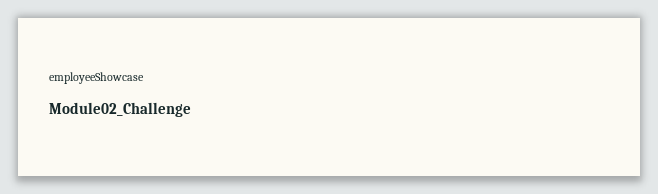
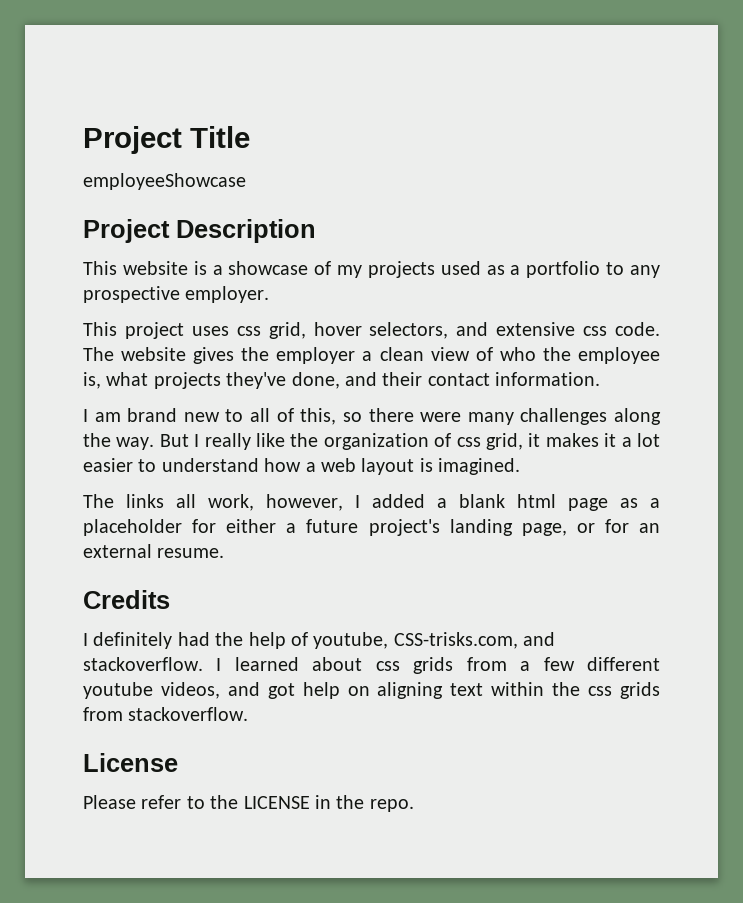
(49, 78) none -> [83,126,250,154] Project Title //
[49,102,191,117] Module02_Challenge -> [83,219,316,243] [83,261,660,278] [83,286,270,303] [83,322,660,339] [83,347,661,364] [83,372,601,389] [83,408,661,425] [83,433,660,450] [83,458,521,475] [83,494,660,511] [83,519,661,536] [83,544,225,558] [83,590,170,609] [83,632,556,649] [83,657,661,674] [83,682,661,699] [83,707,249,721] [83,753,178,772] [83,795,414,812] Project Description // This website is a showcase of my projects used as a portfolio to any prospective employer. // This project uses css grid, hover selectors, and extensive css code. The website gives the employer a clean view of who the employee is, what projects they've done, and their contact information. // I am brand new to all of this, so there were many challenges along the way. But I really like the organization of css grid, it makes it a lot easier to understand how a web layout is imagined. // The links all work, however, I added a blank html page as a placeholder for either a future project's landing page, or for an external resume. // Credits // I definitely had the help of youtube, CSS-trisks.com, and stackoverflow. I learned about css grids from a few different youtube videos, and got help on aligning text within the css grids from stackoverflow. // License // Please refer to the LICENSE in the repo.

